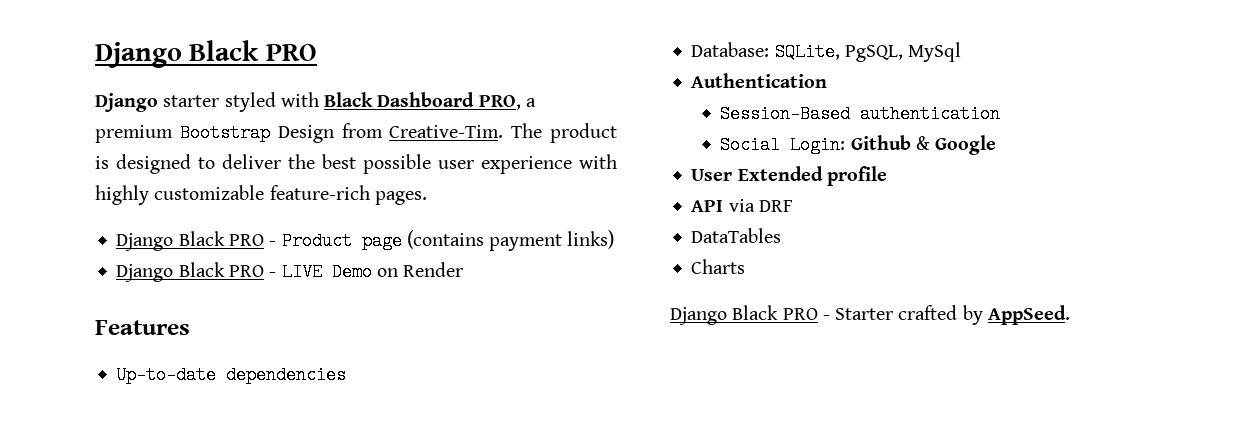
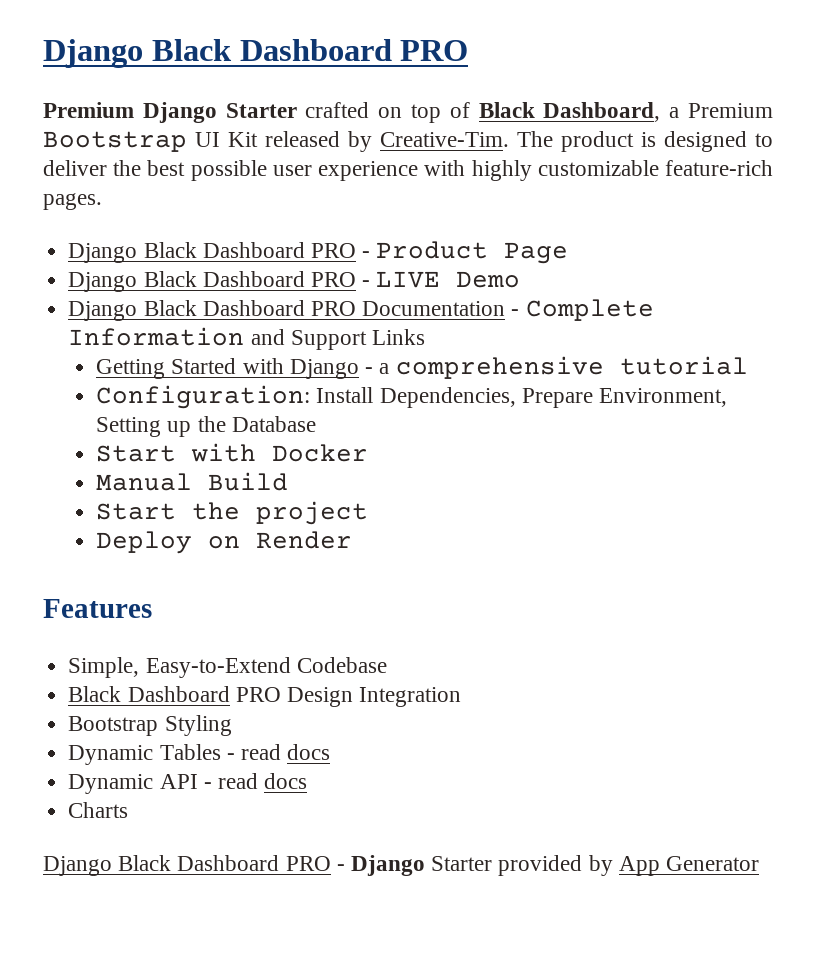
[95,40,260,68] Django Black -> [43,39,392,68] Django Black Dashboard
[95,92,536,112] [95,123,383,143] Django starter styled with Black Dashboard PRO, a premium Bootstrap Design from -> [43,102,773,123] [43,131,372,152] Premium Django Starter crafted on top of Black Dashboard, a Premium Bootstrap UI Kit released by
(225, 238) none -> [202,242,305,258] Dashboard
[361,230,615,251] [116,262,225,282] page (contains payment links) // Django Black -> [504,242,569,264] [68,271,305,292] Page // Django Black Dashboard
[376,262,464,277] [95,320,190,335] [116,366,347,384] [691,42,962,62] [691,73,828,88] [720,105,1001,123] [720,135,997,155] [691,166,887,186] [691,199,793,212] [691,228,782,243] on Render // Features // Up-to-date dependencies // Database: SQLite, PgSQL, MySql // Authentication // Session-Based authentication // Social Login: Github & Google // User Extended profile // API via DRF // DataTables -> [68,299,654,321] [68,327,425,350] [96,356,748,379] [96,385,728,409] [96,416,316,437] [96,443,369,462] [96,472,289,491] [96,501,369,525] [96,531,353,554] [43,599,152,618] [68,657,387,678] [68,686,462,707] [68,715,232,736] [68,744,331,765] [68,773,308,794] // Django Black Dashboard PRO Documentation - Complete Information and Support Links // Getting Started with Django - a comprehensive tutorial // Configuration: Install Dependencies, Prepare Environment, Setting up the Database // Start with Docker // Manual Build // Start the project // Deploy on Render // Features // Simple, Easy-to-Extend Codebase // Black Dashboard PRO Design Integration // Bootstrap Styling // Dynamic Tables - read docs // Dynamic API - read docs
[782,305,1070,325] PRO - Starter crafted by AppSeed. -> [177,855,760,876] Dashboard PRO - Django Starter provided by App Generator

